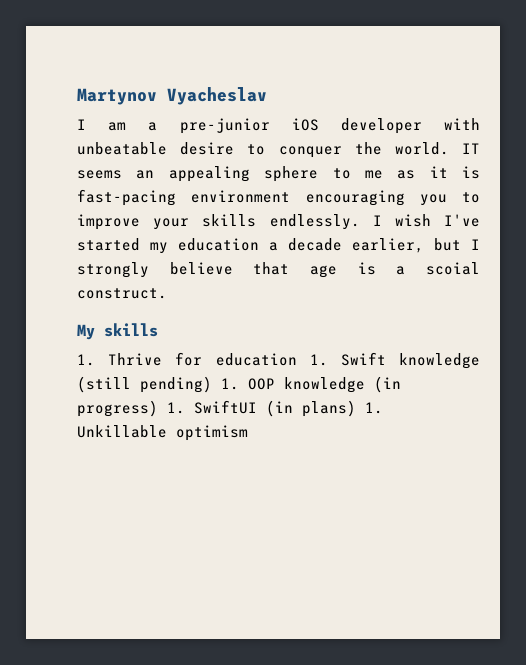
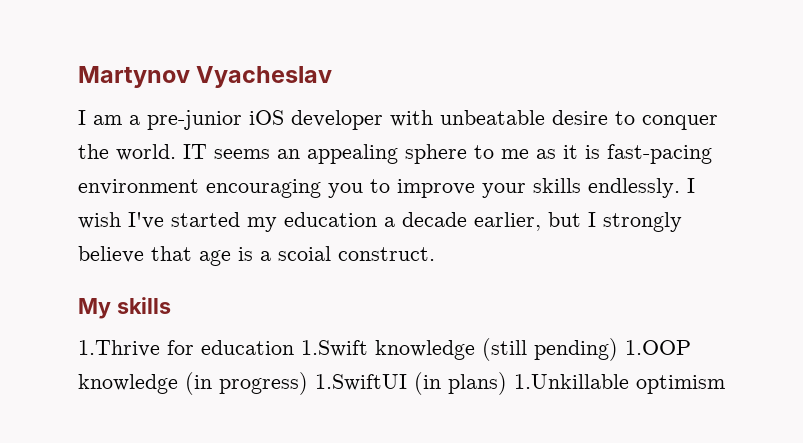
[77,352,386,366] 1. Thrive for education 1. Swift -> [78,340,368,357] 1.Thrive for education 1.Swift
[221,378,275,390] 1. OOP -> [625,340,691,355] 1.OOP
[167,400,383,417] [77,425,167,438] 1. SwiftUI (in plans) 1. Unkillable -> [315,372,629,395] 1.SwiftUI (in plans) 1.Unkillable

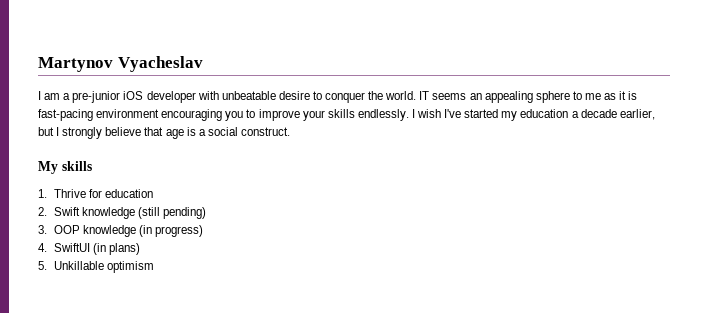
[278,246,331,261] scoial -> [207,127,238,136] social
[78,340,160,357] 1.Thrive -> [38,189,86,198] 1. Thrive
[301,340,368,357] 1.Swift -> [38,207,80,216] // 2. Swift
[625,340,691,355] 1.OOP -> [38,225,80,234] // 3. OOP
[315,374,407,391] 1.SwiftUI -> [38,243,90,252] // 4. SwiftUI
[514,374,629,389] 1.Unkillable -> [38,261,104,270] // 5. Unkillable

